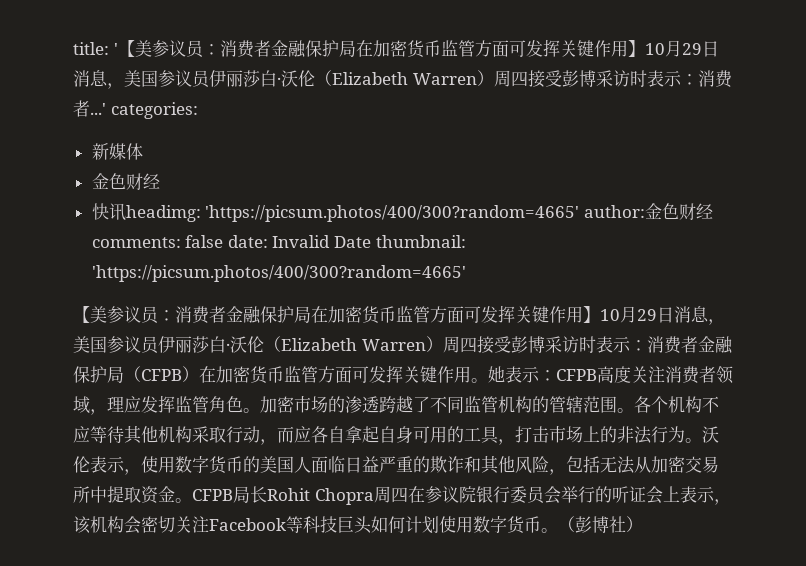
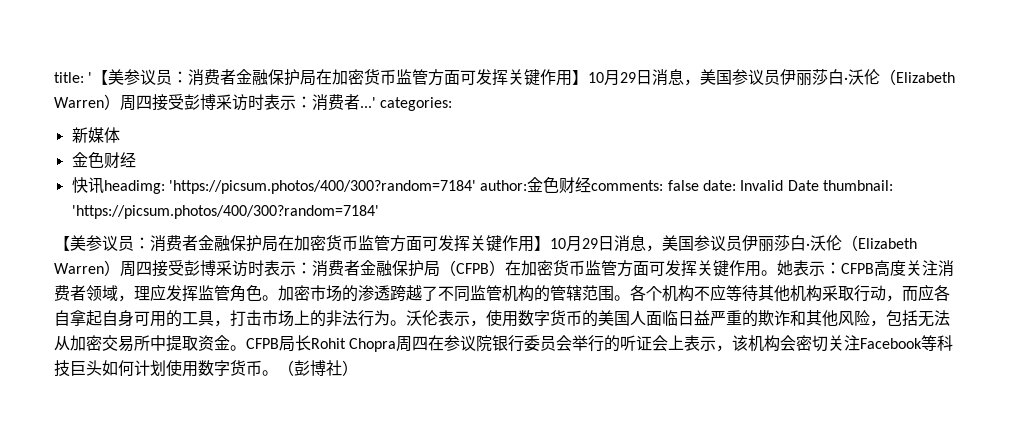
[205,205,580,222] 'https://picsum.photos/400/300?random=4665' -> [168,180,476,194] 'https://picsum.photos/400/300?random=7184'
[91,265,466,282] 'https://picsum.photos/400/300?random=4665' -> [71,205,379,219] 'https://picsum.photos/400/300?random=7184'

